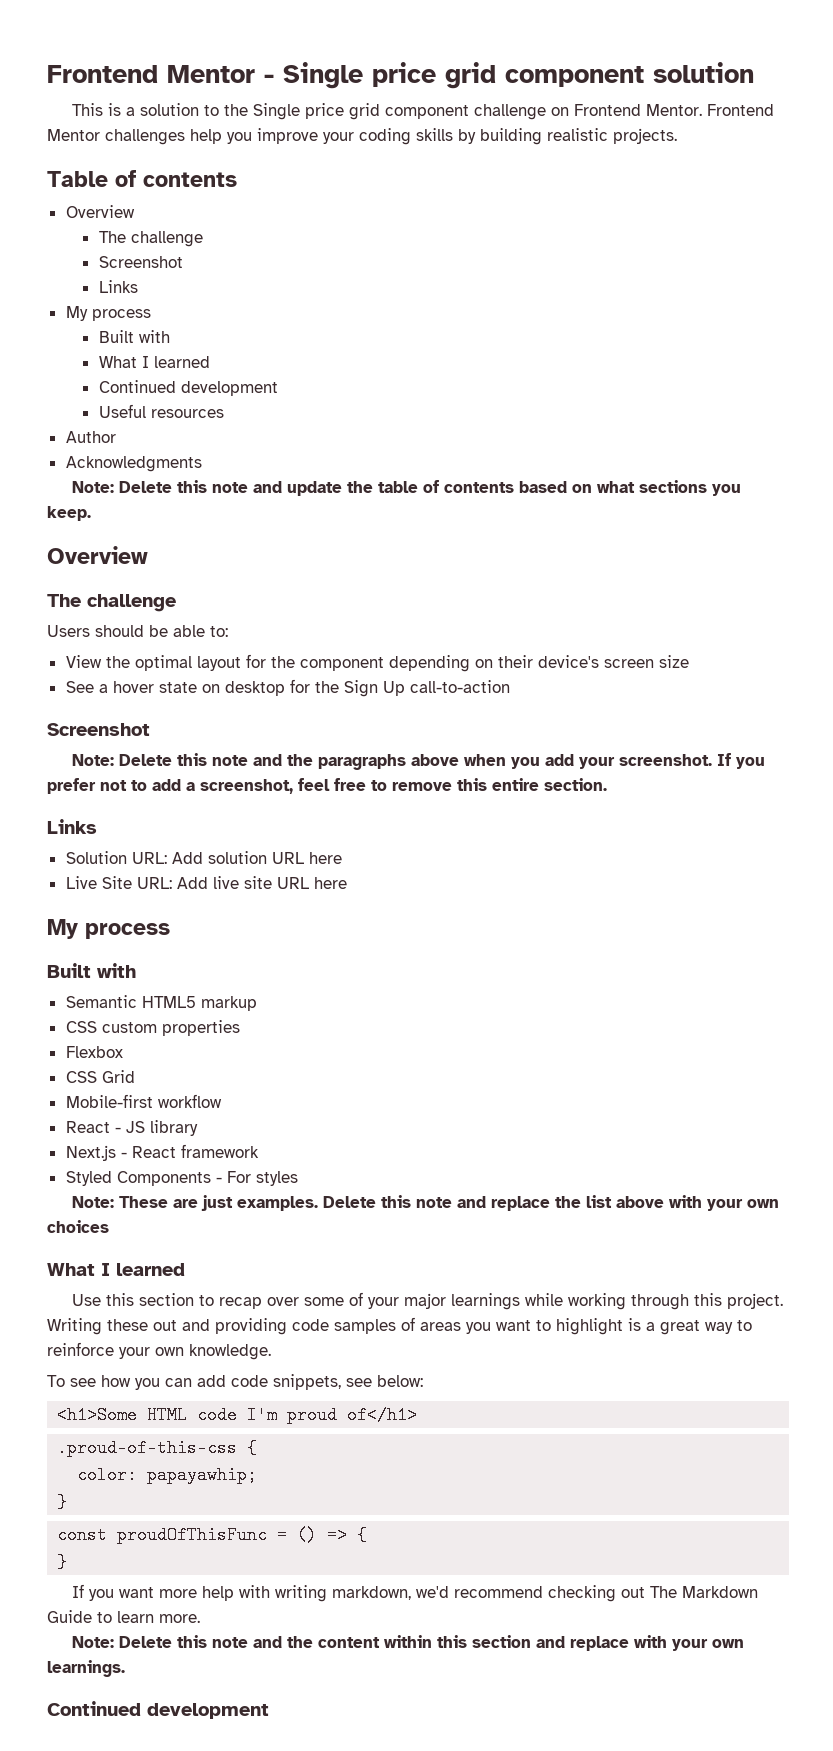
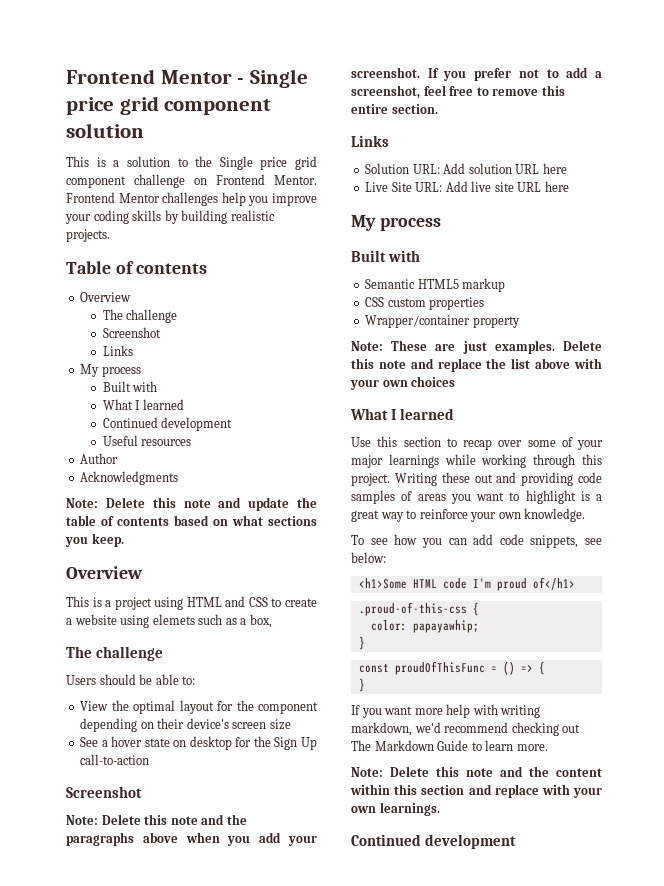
(148, 555) none -> [66,596,317,610] [66,614,272,628] // This is a project using HTML and CSS to create a website using elemets such as a box,
[65,1046,123,1058] [65,1070,135,1083] [65,1094,222,1108] [65,1120,198,1136] [65,1144,259,1161] [65,1171,298,1186] Flexbox // CSS Grid // Mobile-first workflow // React - JS library // Next.js - React framework // Styled Components - For styles -> [365,315,520,328] Wrapper/container property

